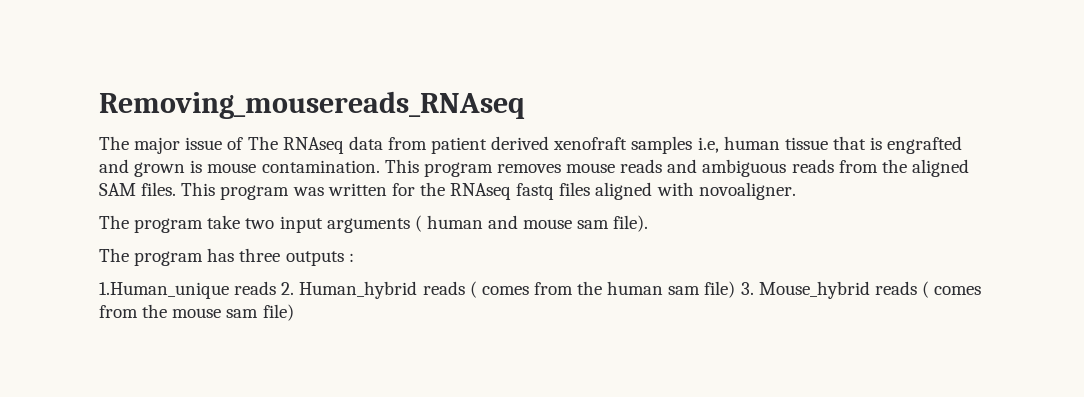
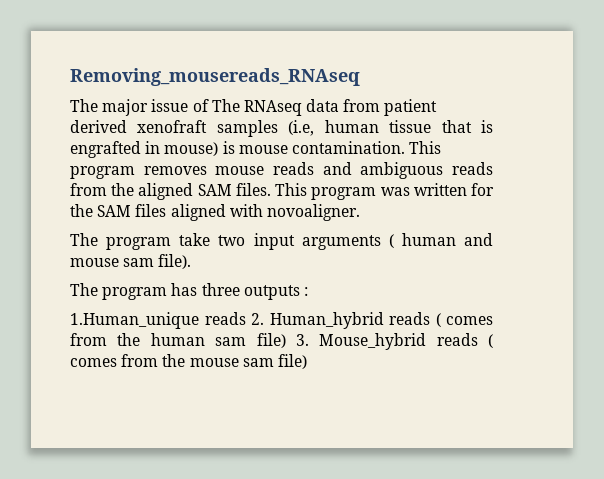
[697,137,719,153] i.e, -> [288,120,315,136] (i.e,
[99,159,186,177] and grown -> [145,141,219,156] in mouse)
[450,183,555,200] RNAseq fastq -> [97,205,132,217] SAM

